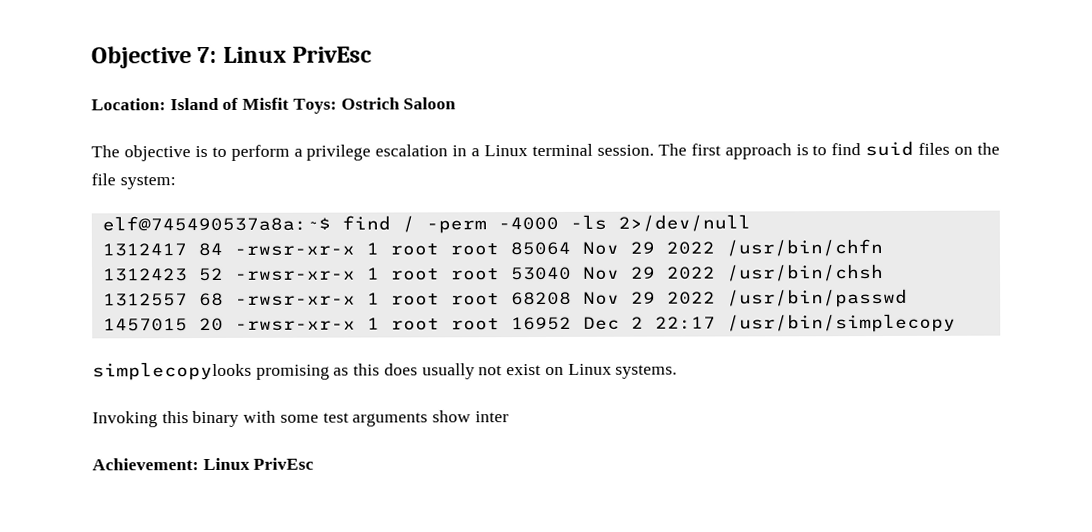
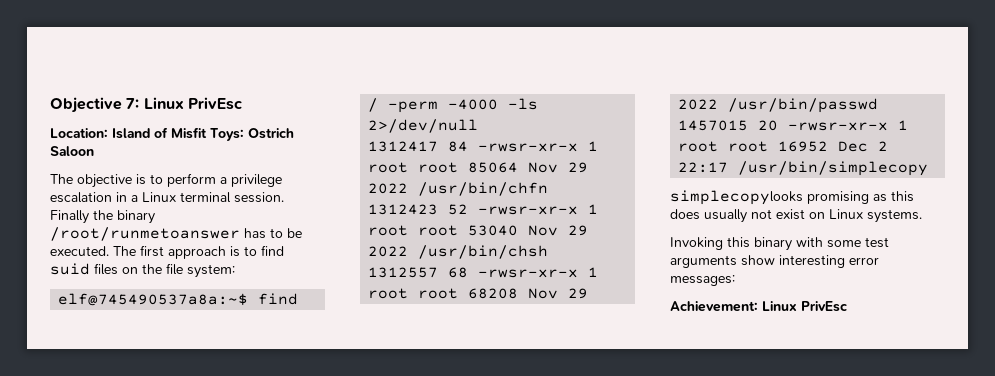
(654, 150) none -> [50,210,155,224] [50,227,302,241] [50,246,109,256] Finally the binary /root/runmetoanswer has to be executed.
[474,411,509,423] inter -> [779,255,879,268] [670,275,735,286] interesting error messages:

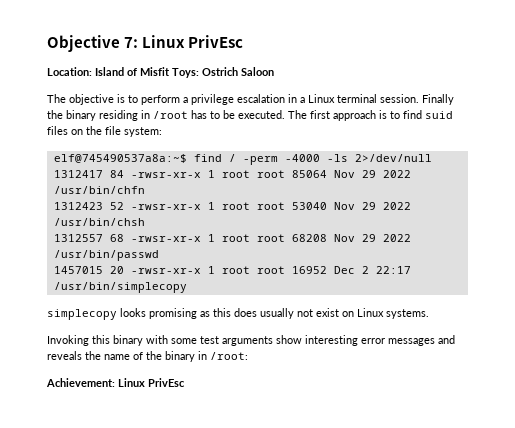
[50,227,240,241] /root/runmetoanswer -> [99,110,188,121] residing in /root
[670,190,803,205] simplecopylooks -> [47,308,146,320] simplecopy looks
[670,275,735,286] messages: -> [388,335,455,346] [47,351,248,362] messages and reveals the name of the binary in /root:

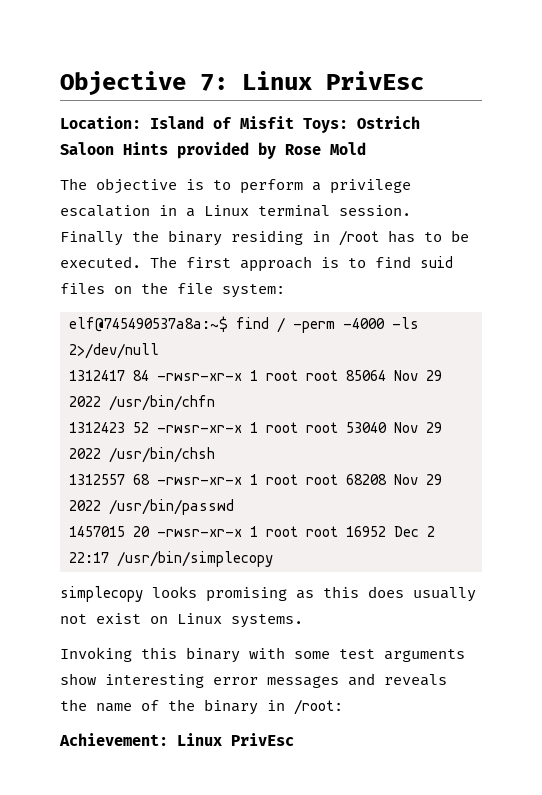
(274, 71) none -> [123,142,366,159] Hints provided by Rose Mold

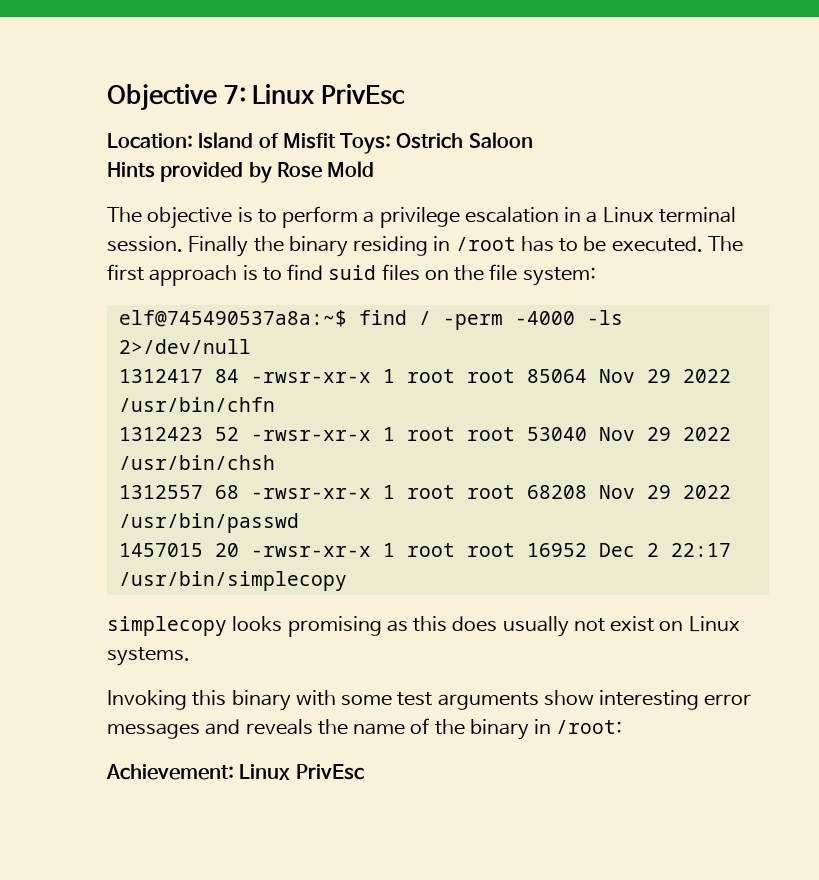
(114, 148) none -> (533, 140) //

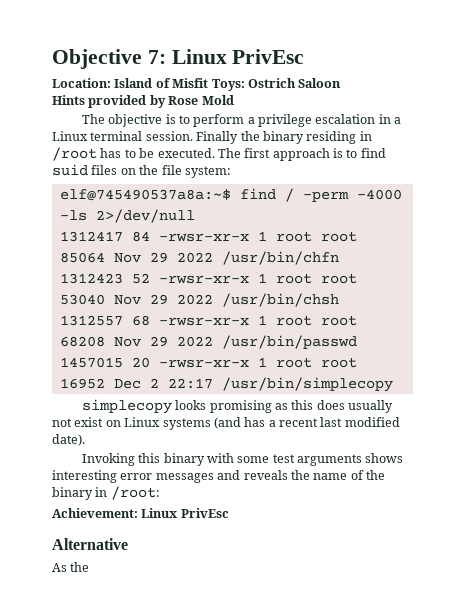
[107,647,190,666] systems. -> [162,417,400,430] [52,434,85,446] systems (and has a recent last modified date).
[543,690,594,706] show -> [365,453,404,463] shows
(364, 772) none -> [52,538,128,550] [52,562,90,572] // Alternative // As the

